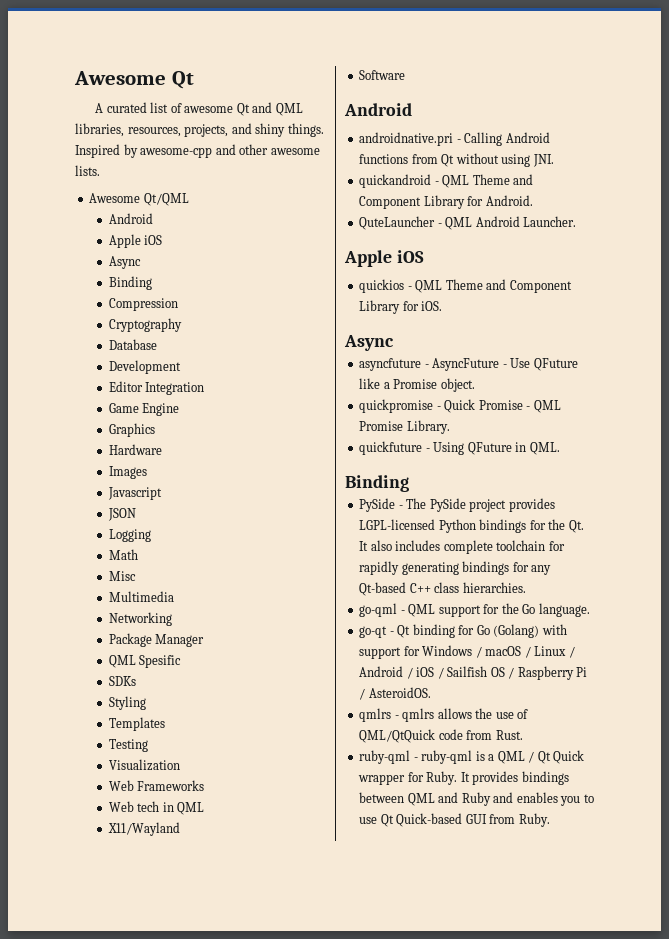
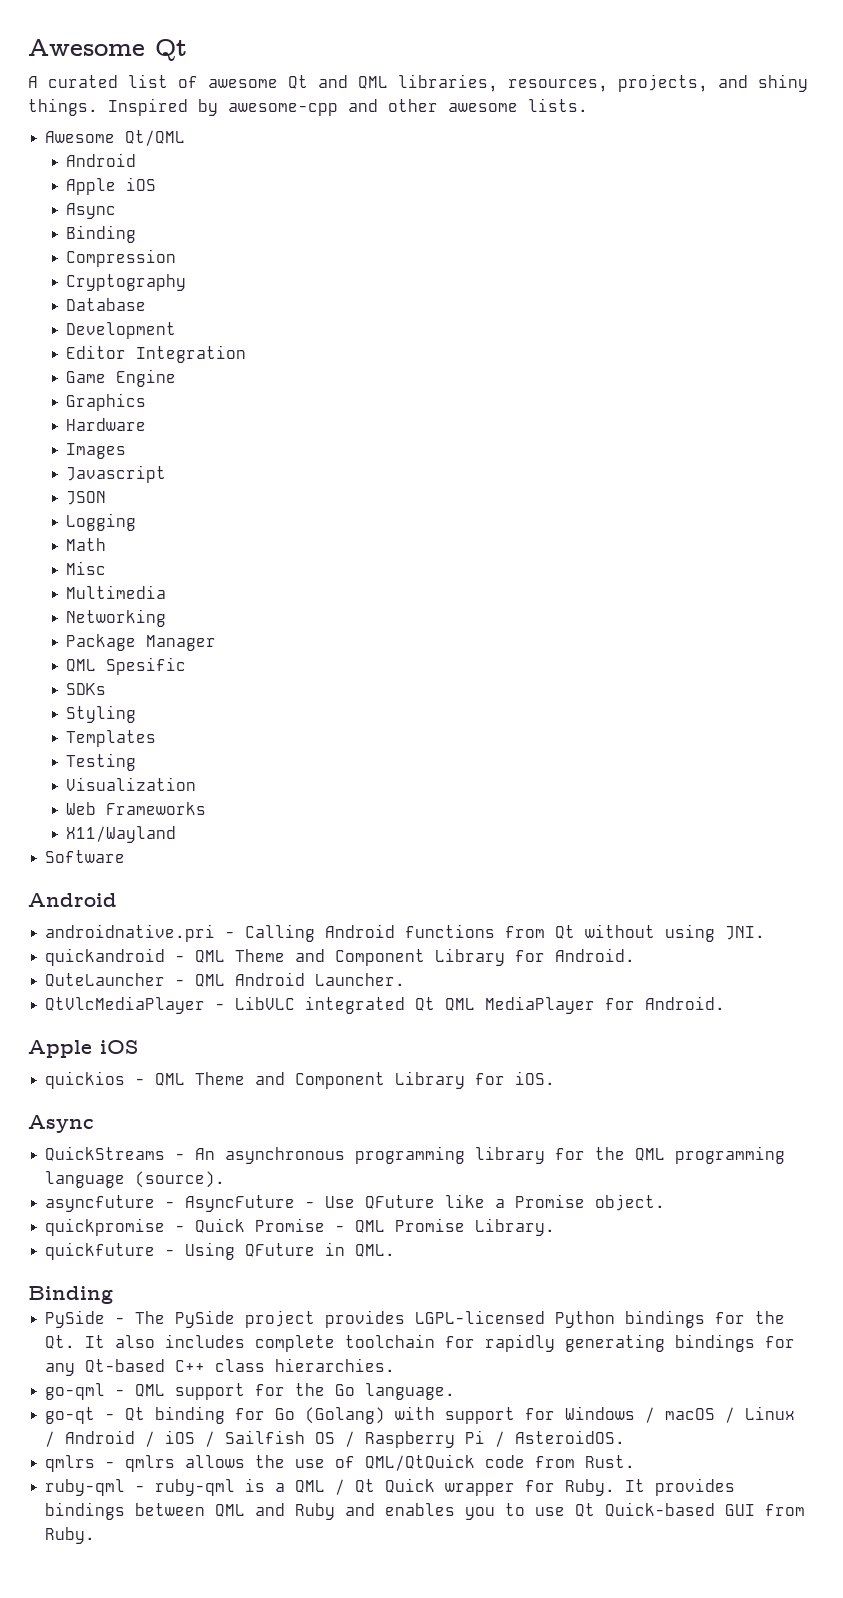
[108,801,205,815] // Web tech in QML -> (206, 808) none
(577, 221) none -> [45,996,726,1014] // QtVlcMediaPlayer - LibVLC integrated Qt QML MediaPlayer for Android.
(394, 343) none -> [45,1146,786,1164] [45,1171,226,1188] // QuickStreams - An asynchronous programming library for the QML programming language (source).

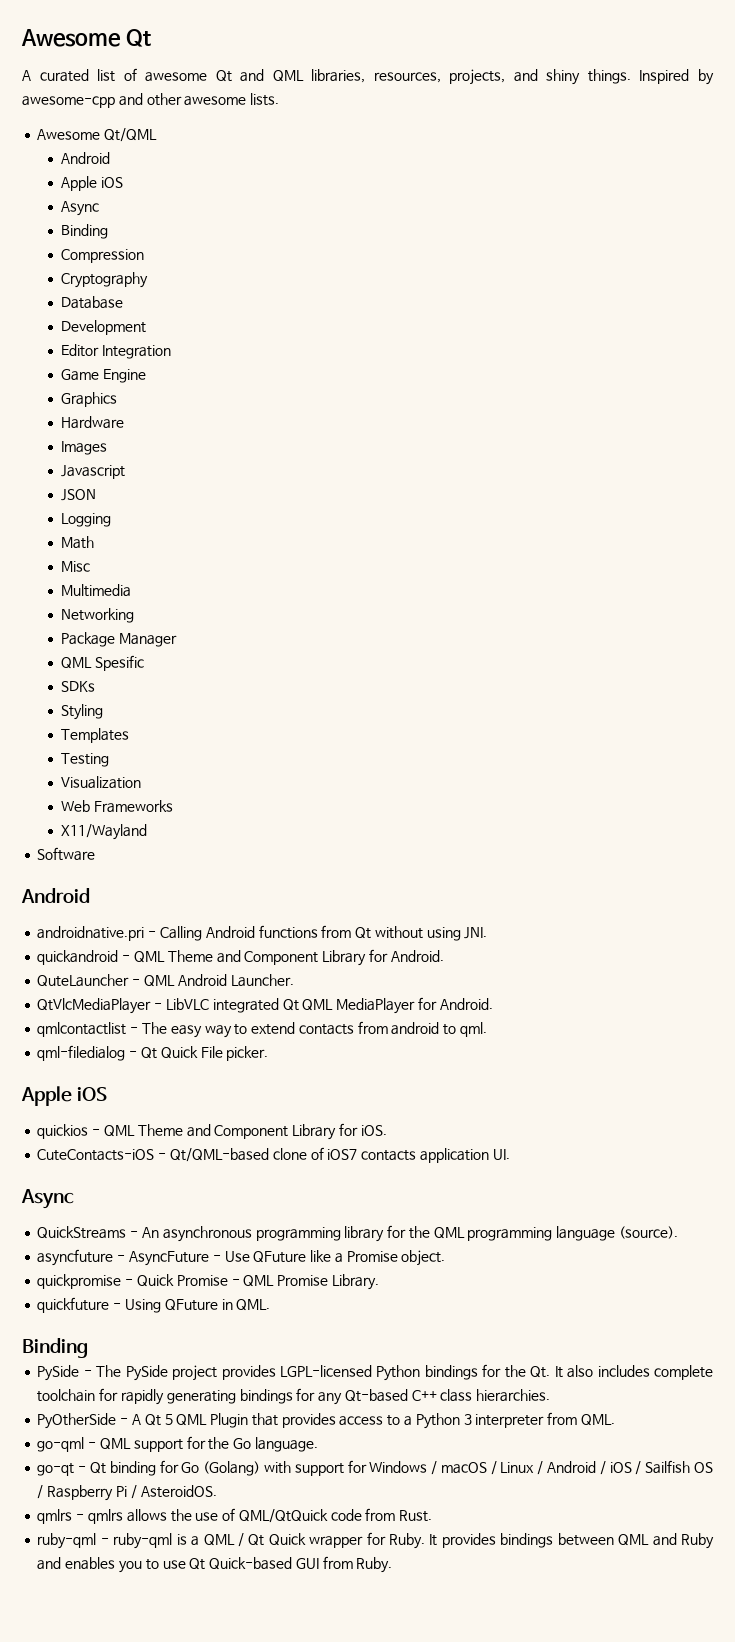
(726, 1003) none -> [37,1021,487,1038] [37,1045,269,1061] // qmlcontactlist - The easy way to extend contacts from android to qml. // qml-filedialog - Qt Quick File picker.
(556, 1078) none -> [37,1147,510,1163] // CuteContacts-iOS - Qt/QML-based clone of iOS7 contacts application UI.
(396, 1365) none -> [37,1412,615,1429] // PyOtherSide - A Qt 5 QML Plugin that provides access to a Python 3 interpreter from QML.

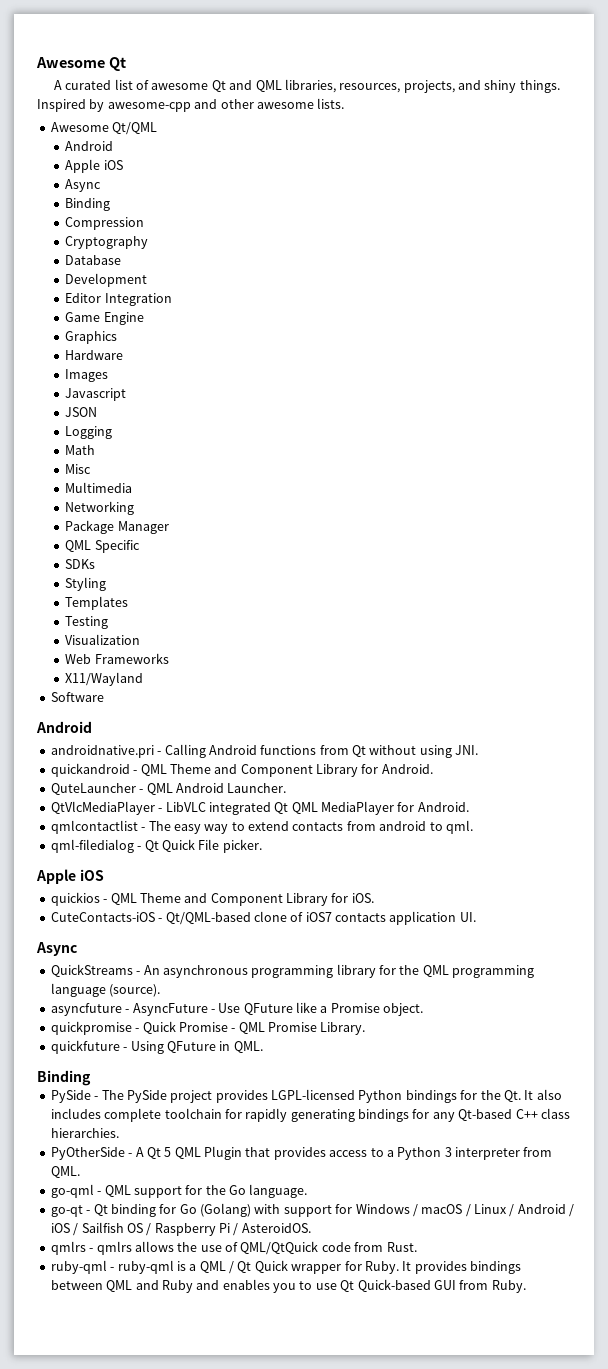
[94,655,144,671] Spesific -> [94,540,140,553] Specific

